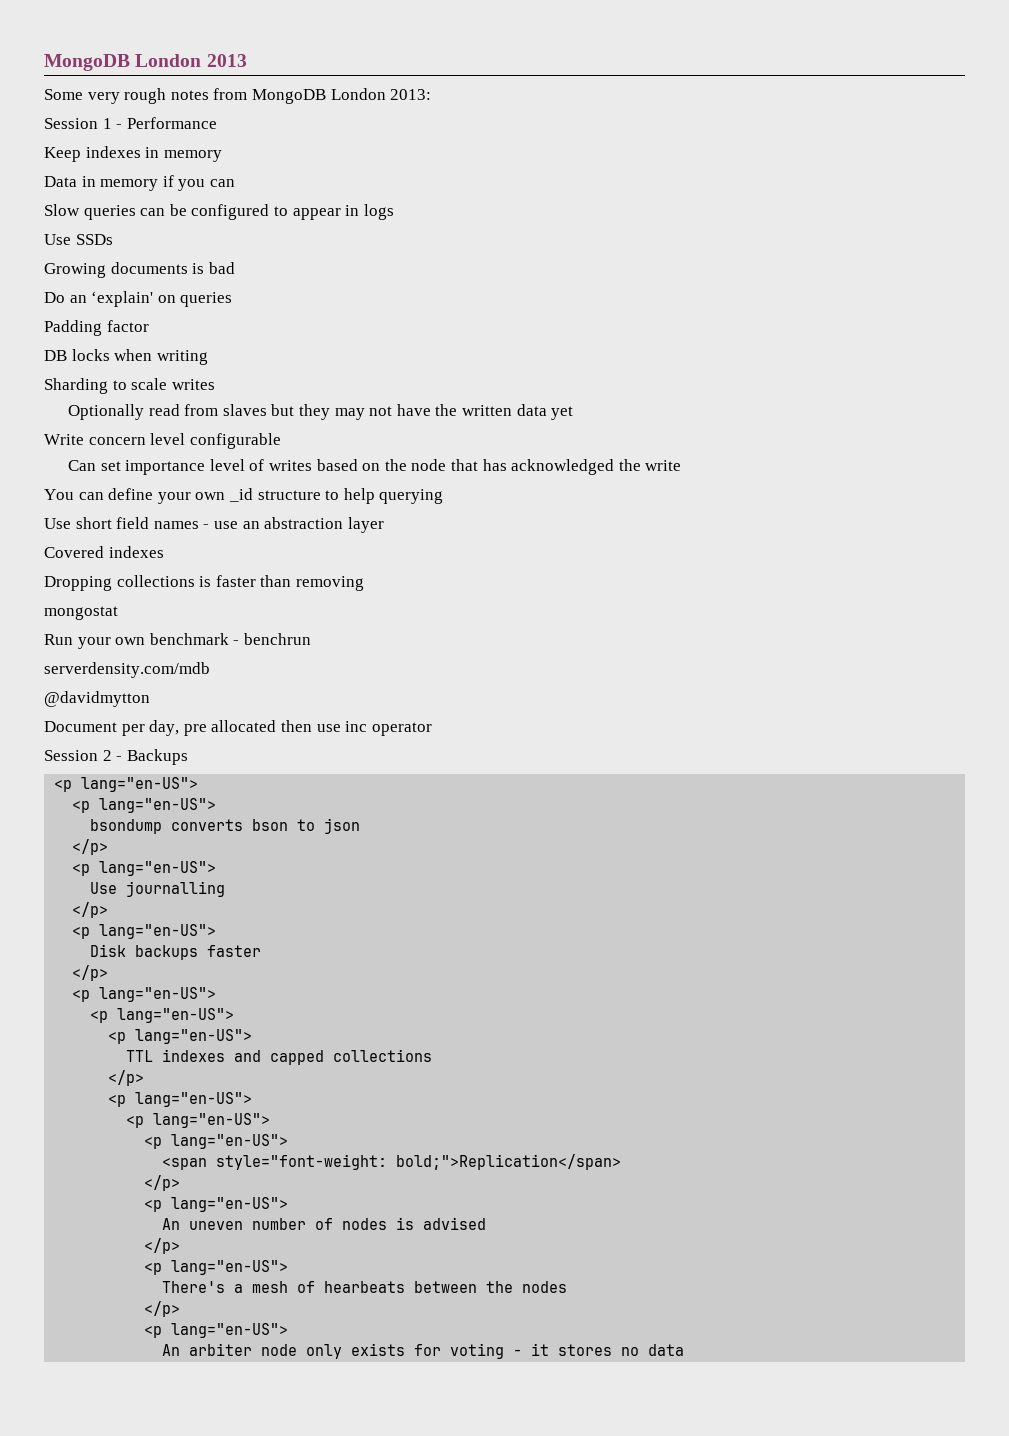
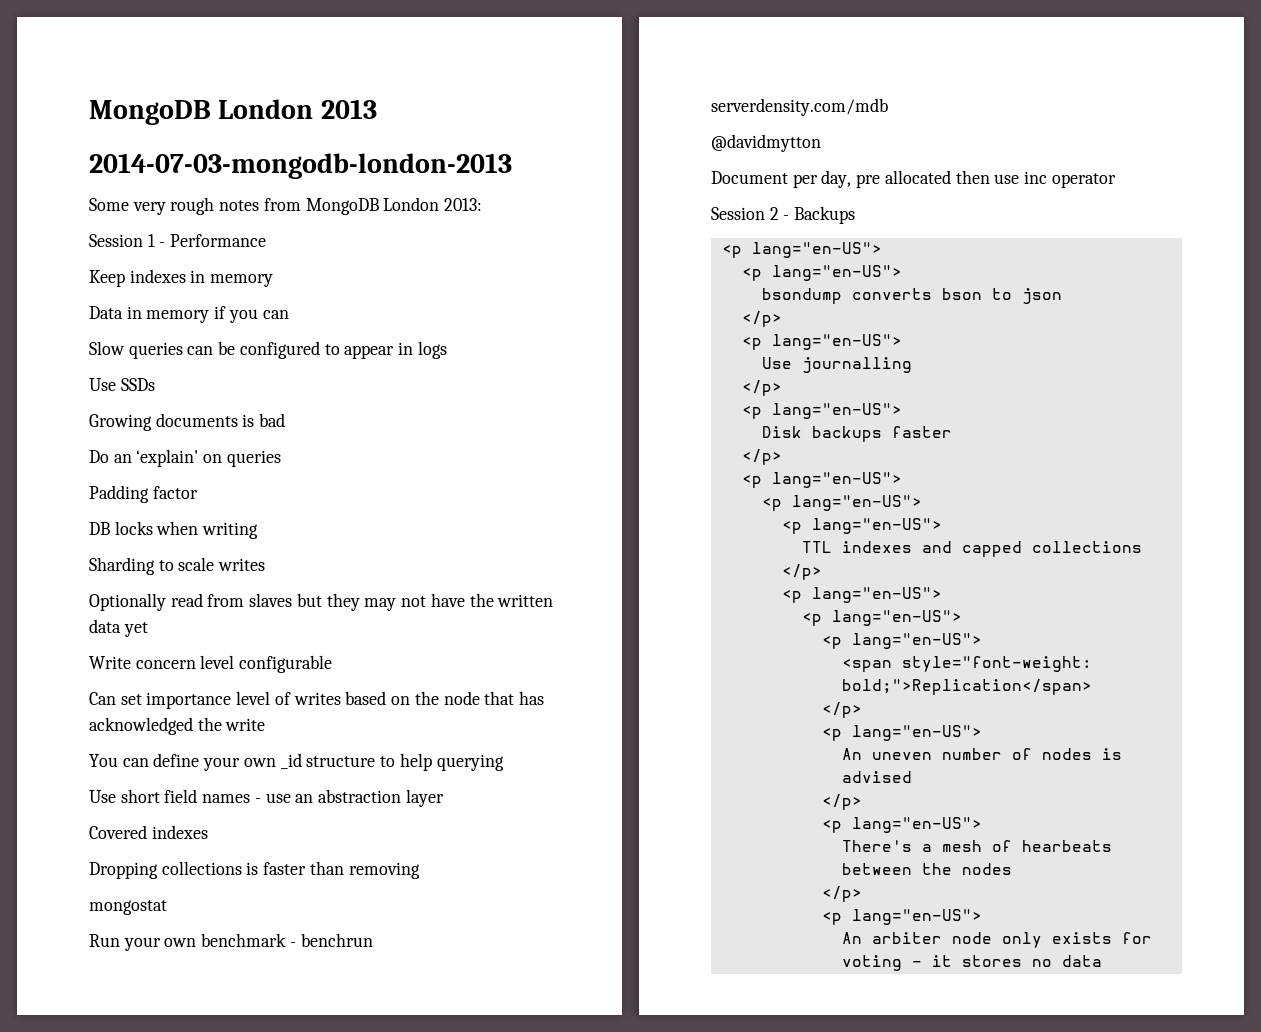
(247, 60) none -> [89,153,512,179] // 2014-07-03-mongodb-london-2013

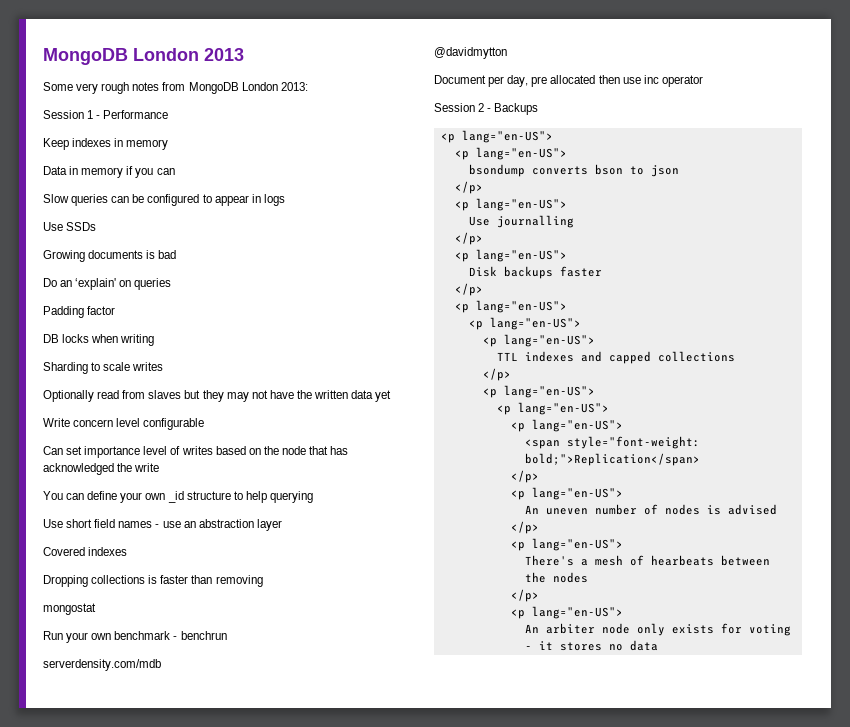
[89,153,512,179] // 2014-07-03-mongodb-london-2013 -> (244, 54) none

